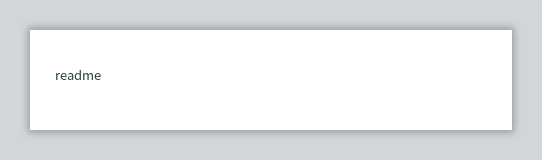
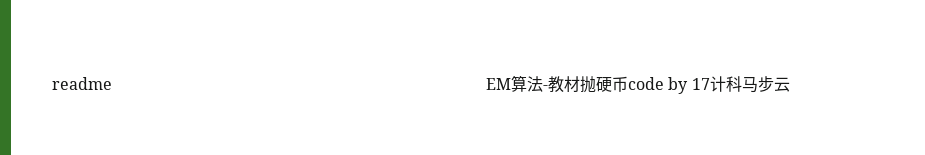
(101, 74) none -> [486,75,790,94] // EM算法-教材抛硬币code by 17计科马步云

